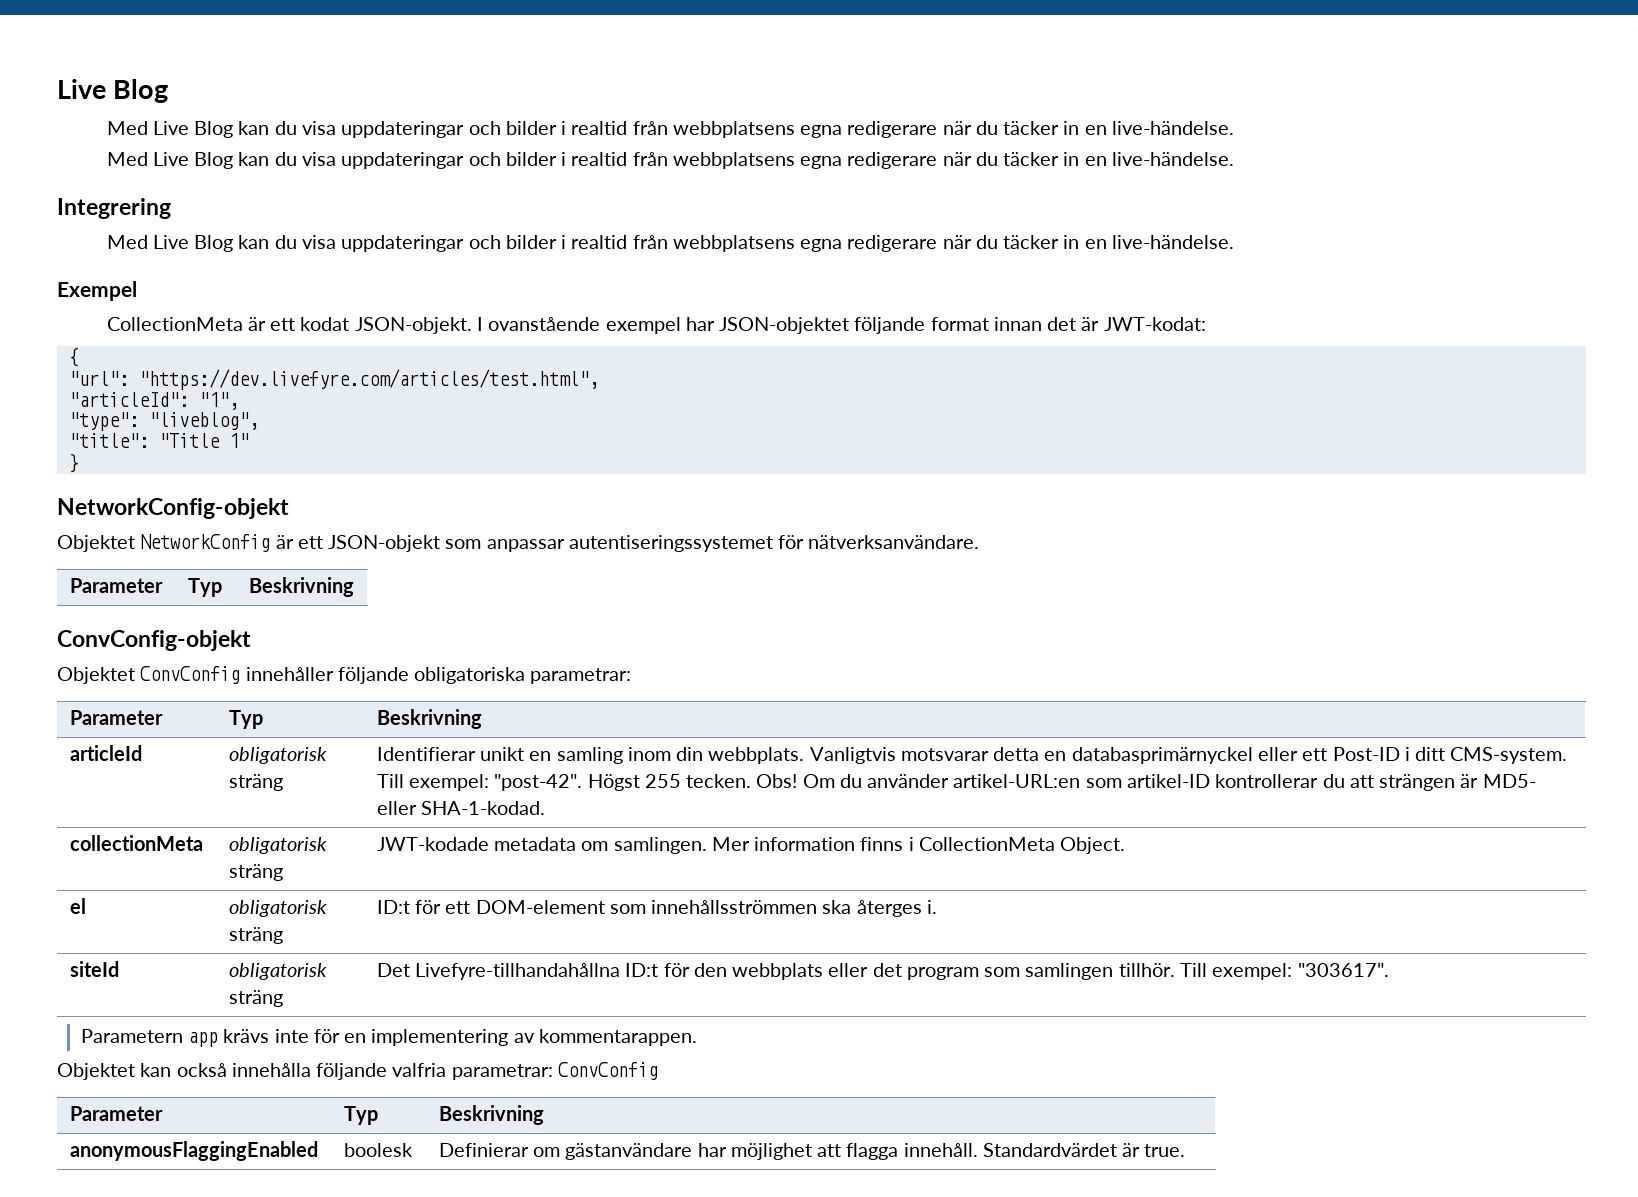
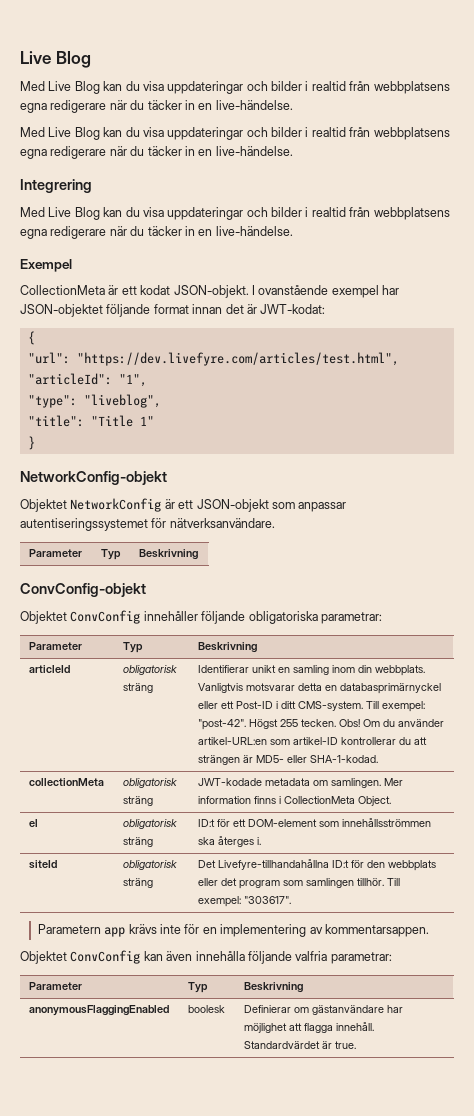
[538,1029,697,1046] [57,1063,227,1080] kommentarappen. // Objektet kan också -> [324,924,429,937] [20,950,193,964] kommentarsappen. // Objektet ConvConfig kan även
[557,1062,658,1080] ConvConfig -> (392, 958) none

